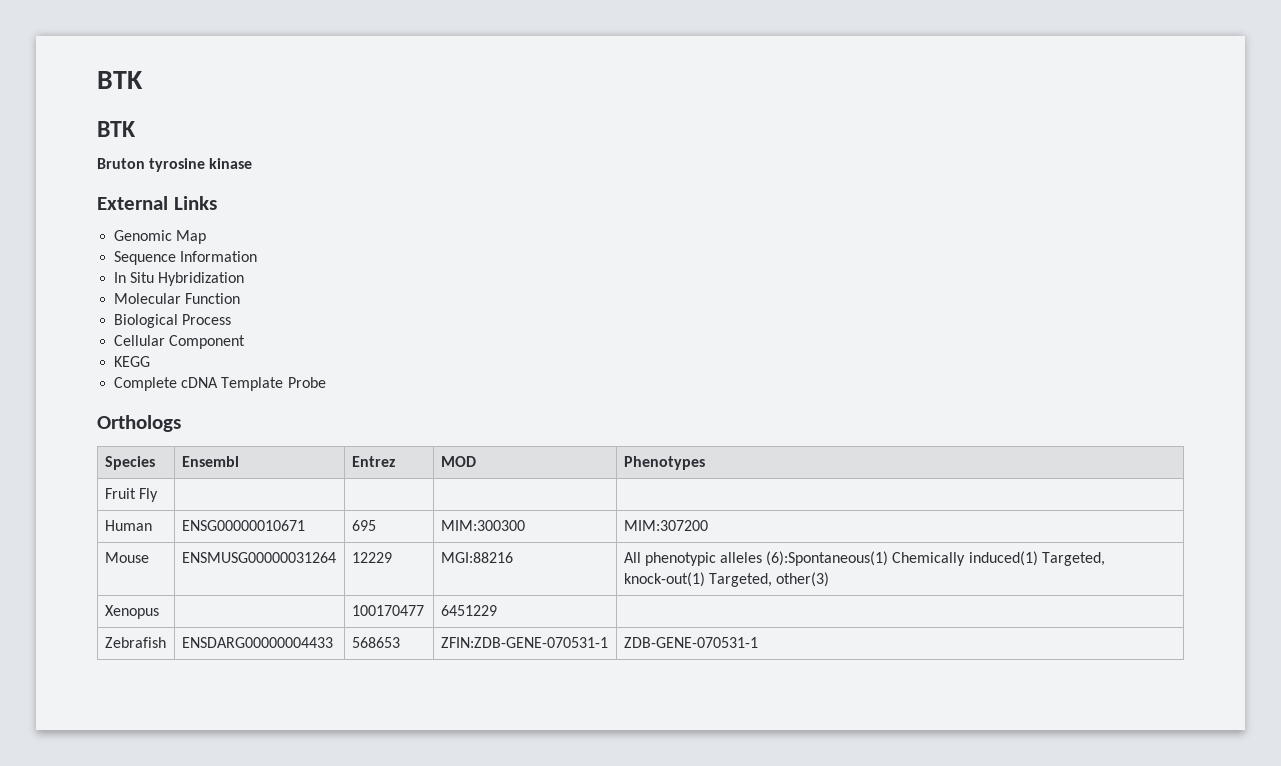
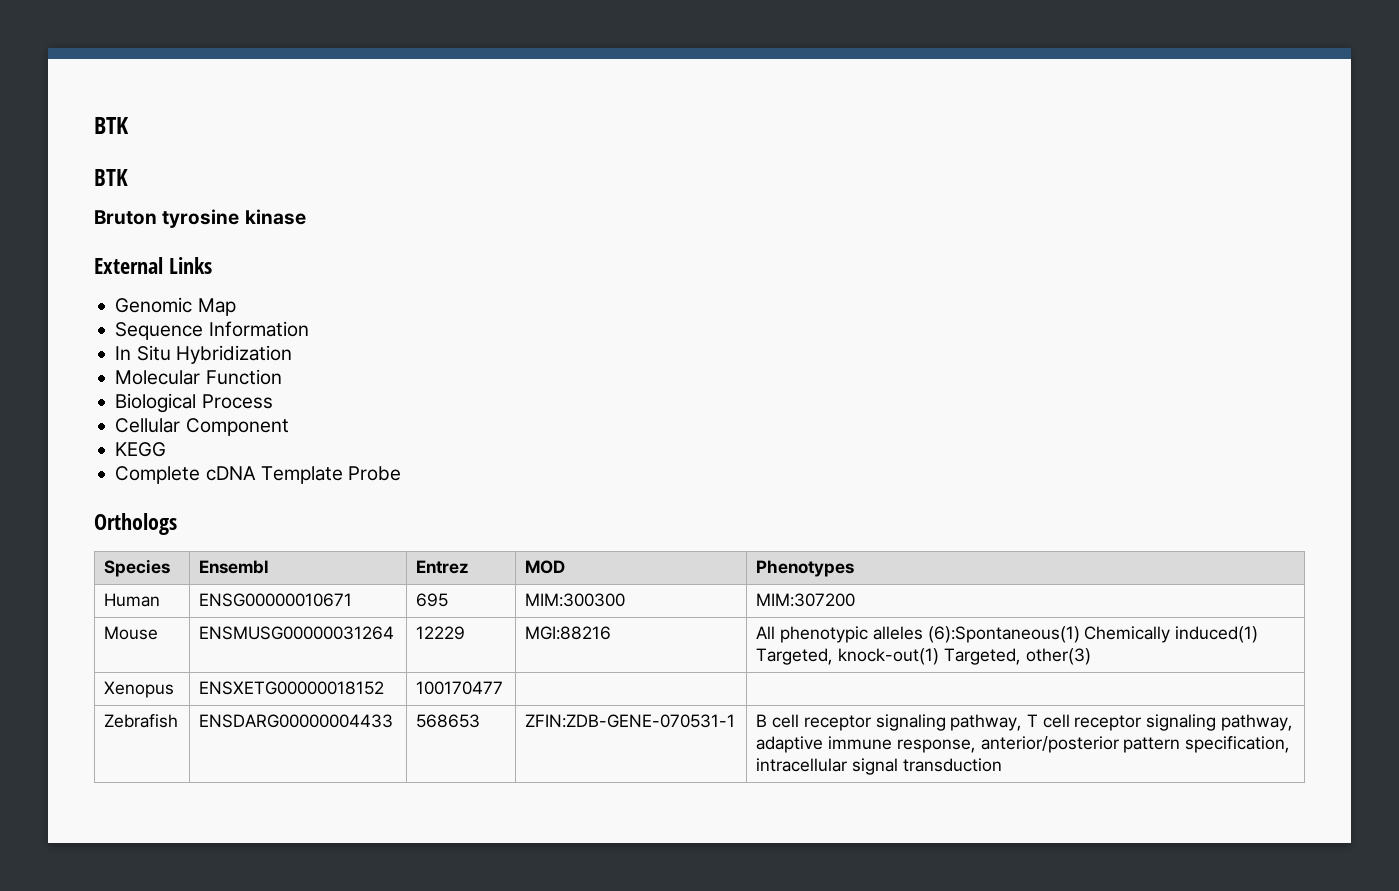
[104,488,158,502] // Fruit Fly | | | | -> (855, 568) none
(159, 612) none -> [199,681,385,695] ENSXETG00000018152
[440,605,497,616] 6451229 -> (504, 688) none
[623,637,758,648] ZDB-GENE-070531-1 -> [756,714,1293,731] [756,736,1290,753] [756,758,1002,775] B cell receptor signaling pathway, T cell receptor signaling pathway, adaptive immune response, anterior/posterior pattern specification, intracellular signal transduction

